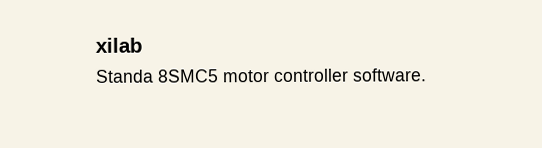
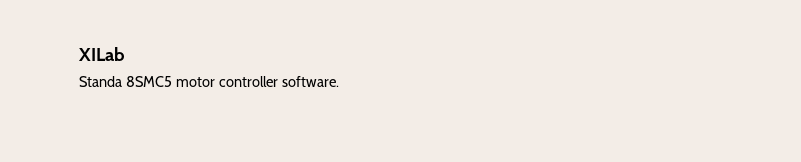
[95,37,143,53] xilab -> [78,47,125,61] XILab

